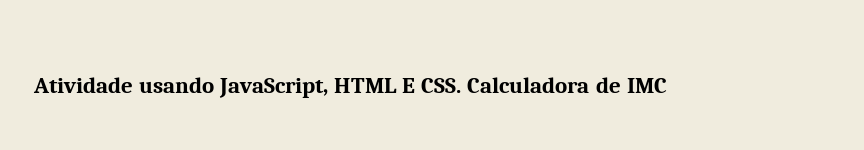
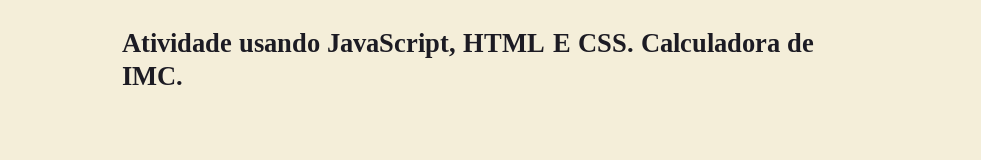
[626,78,667,93] IMC -> [122,67,183,85] IMC.

